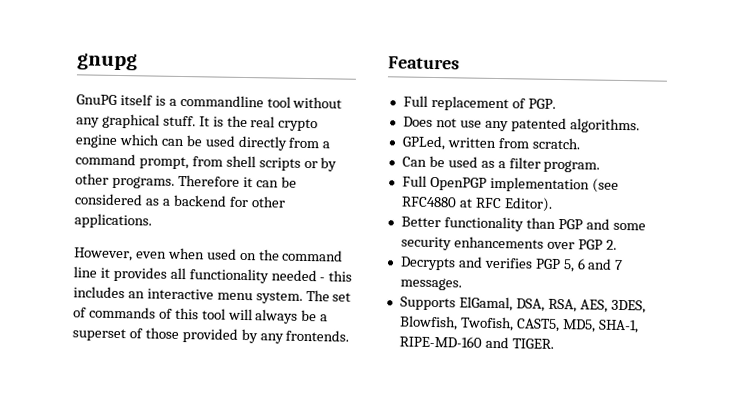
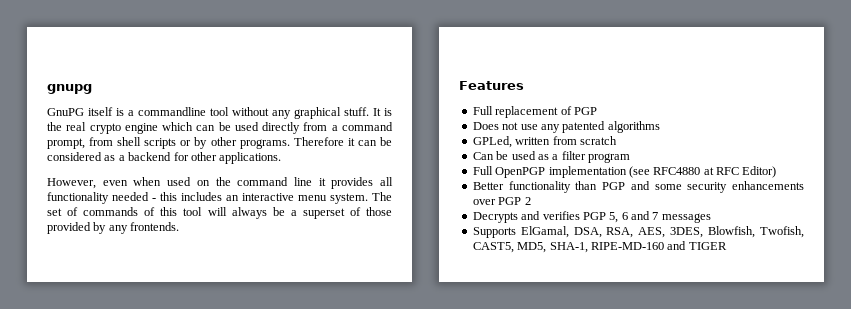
[527,98,556,109] PGP. -> [573,107,597,115] PGP
[569,118,640,134] algorithms. -> [607,121,660,133] algorithms
[531,137,581,150] scratch. -> [579,136,617,145] scratch
[543,159,601,173] program. -> [588,153,630,163] program
[503,197,553,212] Editor). -> [742,166,777,178] Editor)
[605,239,617,250] 2. -> [524,197,531,205] 2
[399,277,462,291] messages. -> [661,213,711,223] messages
[511,338,554,349] TIGER. -> [688,242,727,250] TIGER

